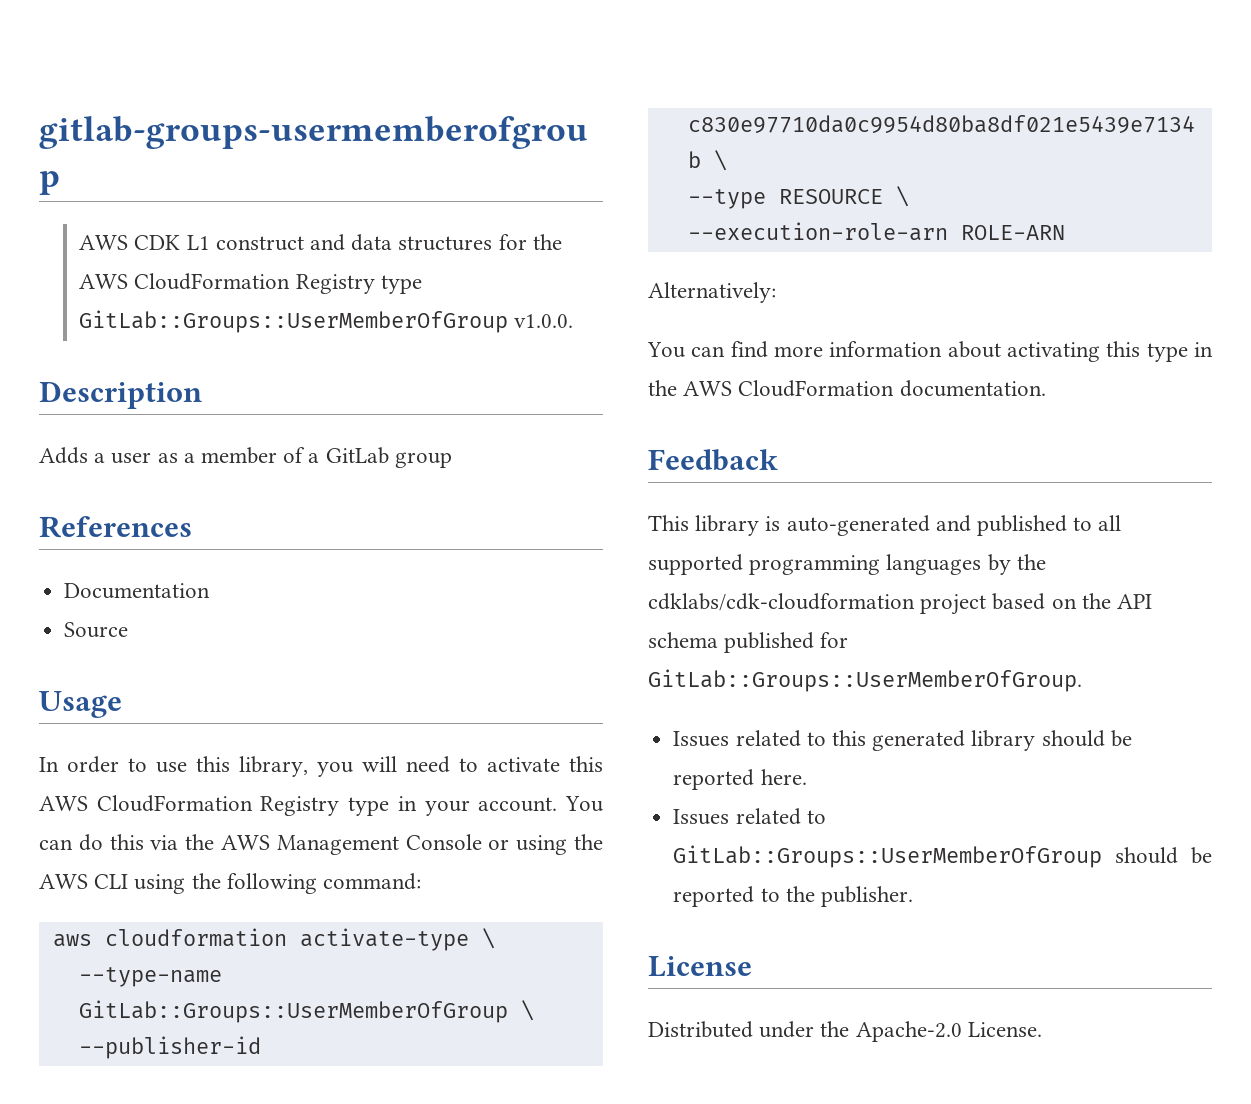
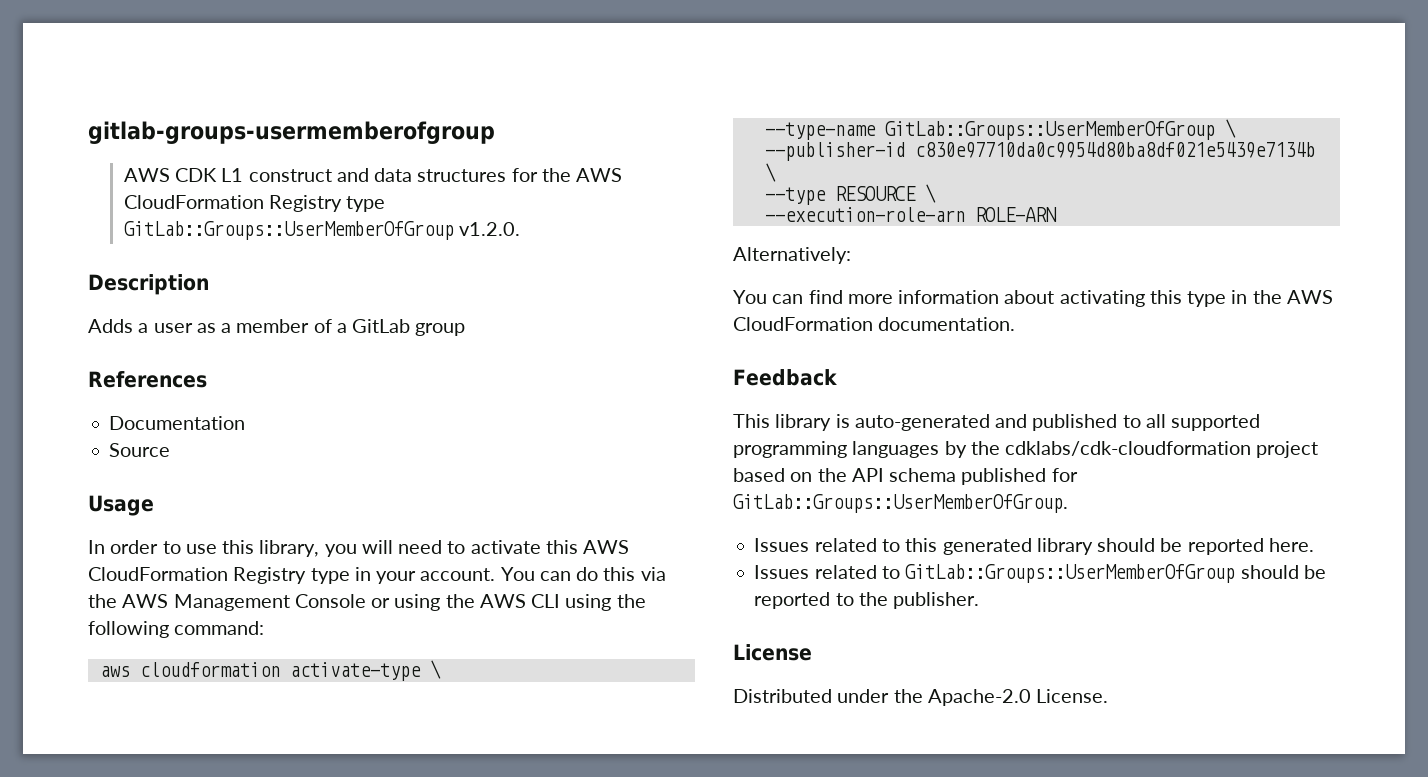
[514,314,574,328] v1.0.0. -> [459,222,521,236] v1.2.0.

